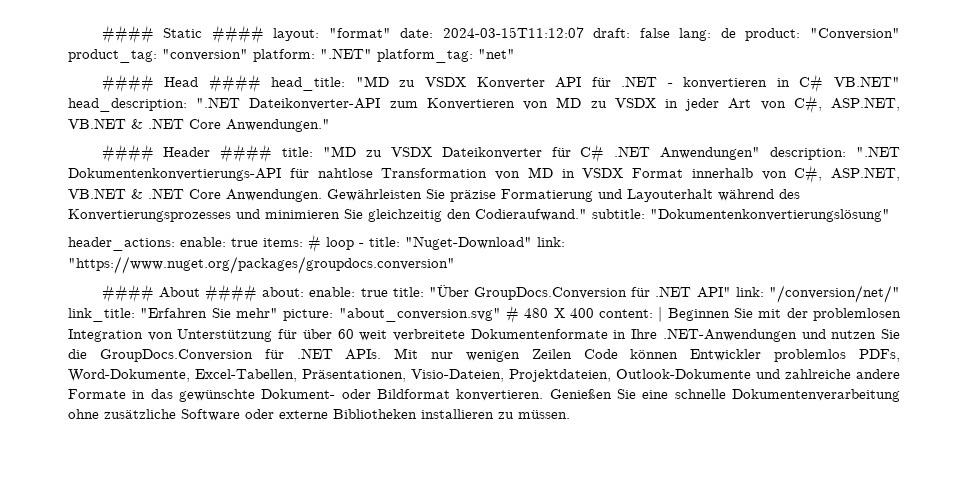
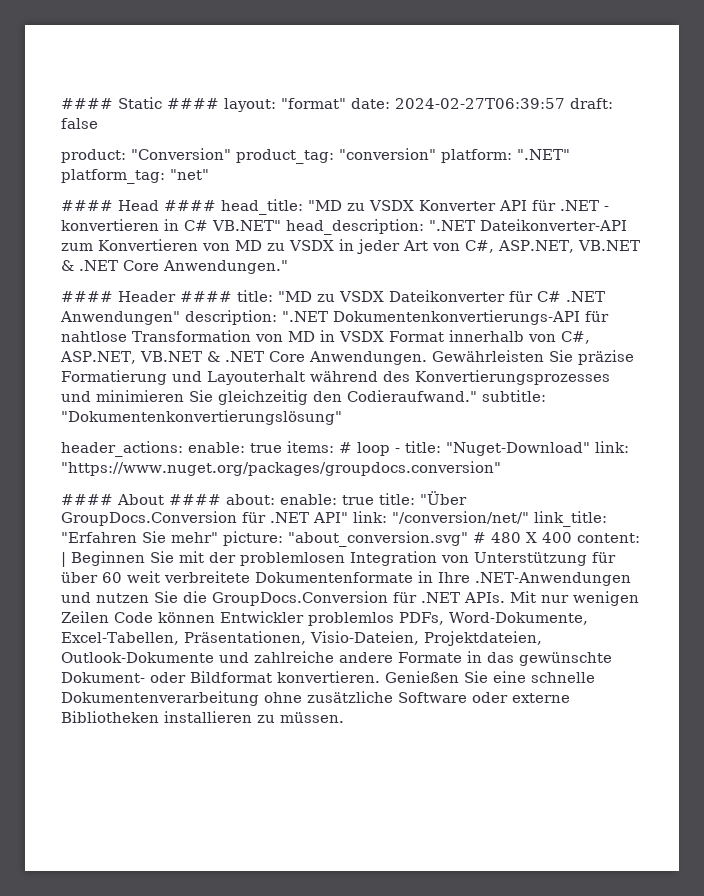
[442,27,584,38] 2024-03-15T11:12:07 -> [395,98,565,109] 2024-02-27T06:39:57
[679,28,736,41] lang: de -> (98, 123) //

